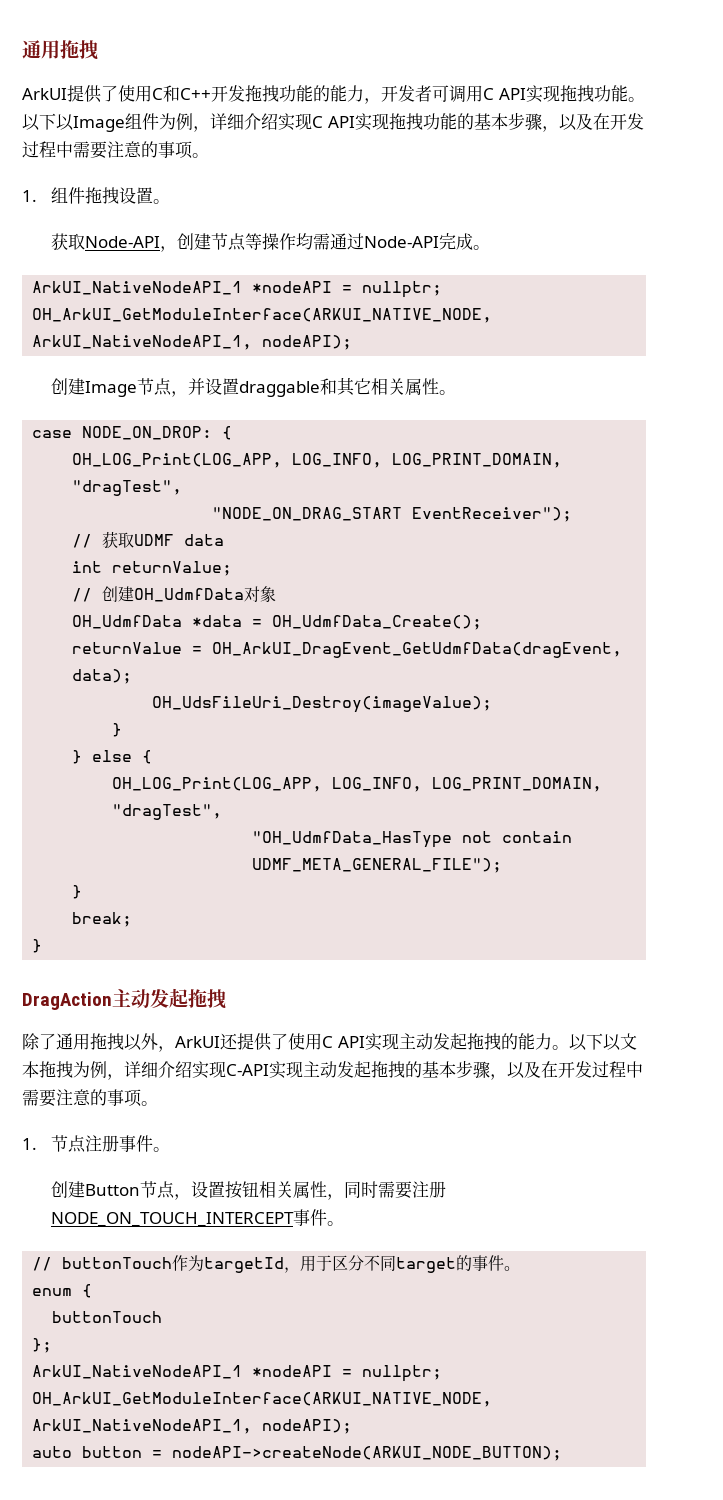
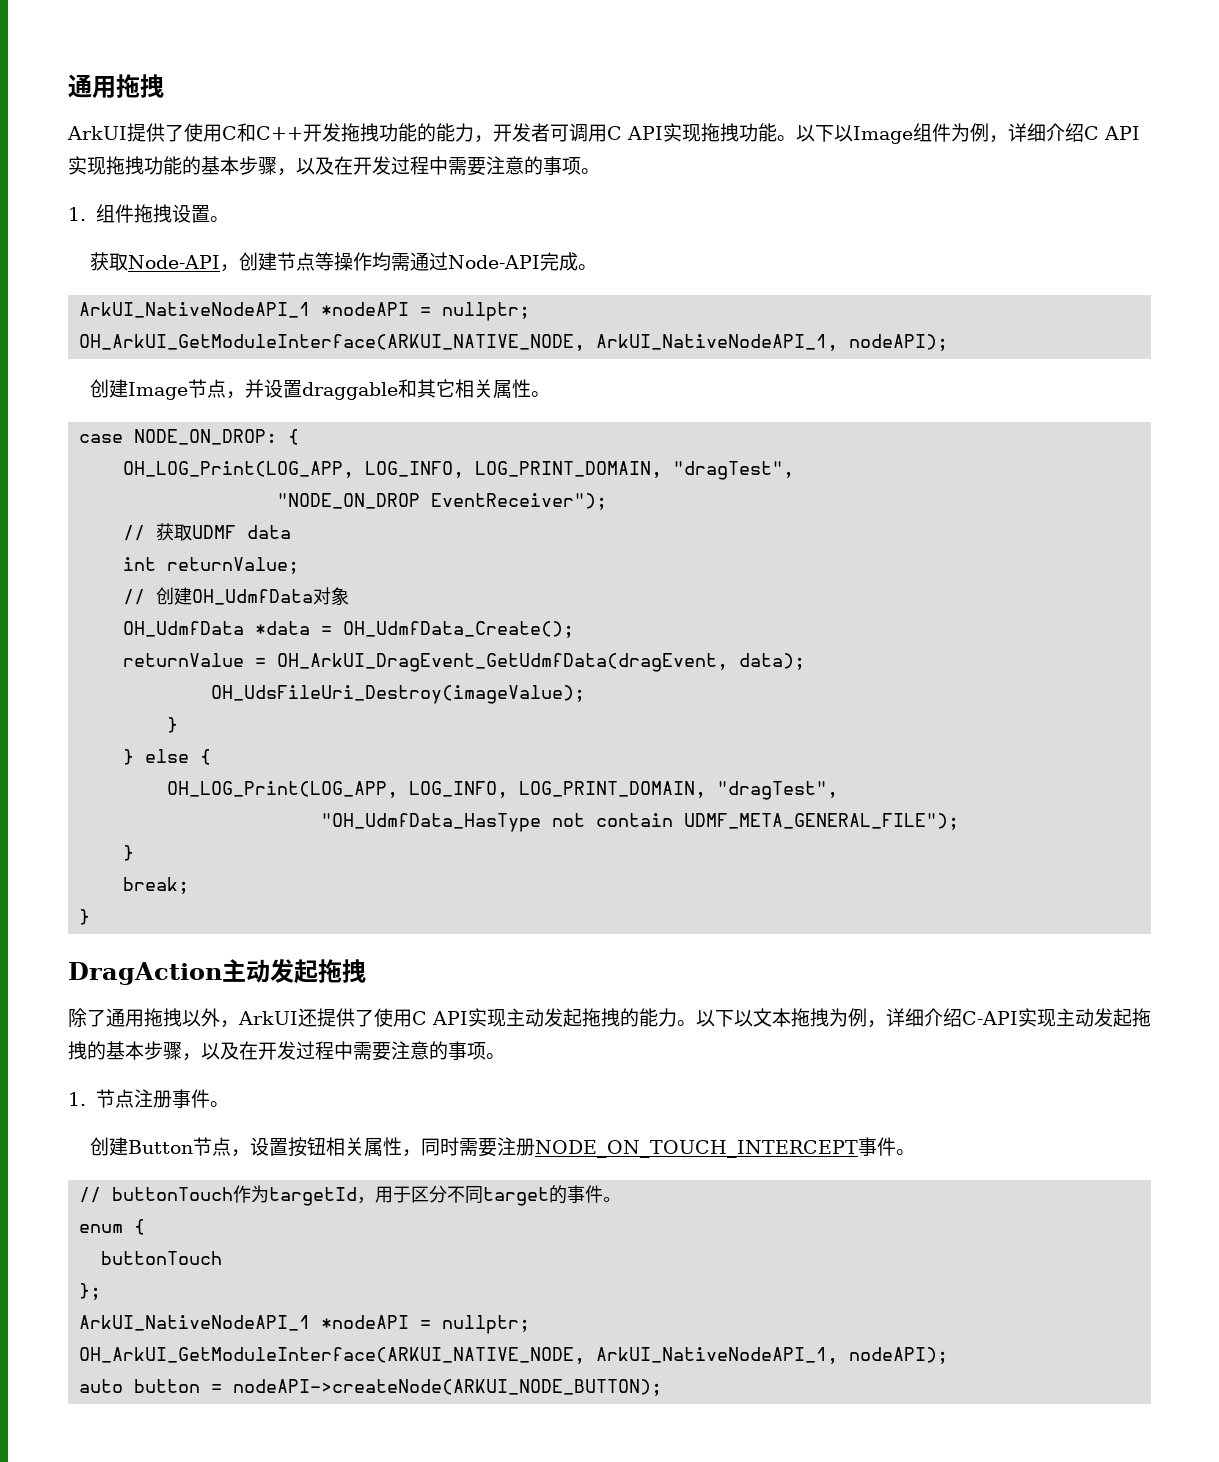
[278,113,312,131] 实现 -> (1084, 132) none
[212,507,403,521] "NODE_ON_DRAG_START -> [277,493,421,509] "NODE_ON_DROP
[192,1061,226,1079] 实现 -> (962, 1017) none

